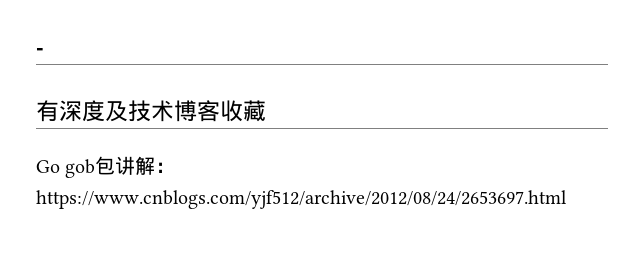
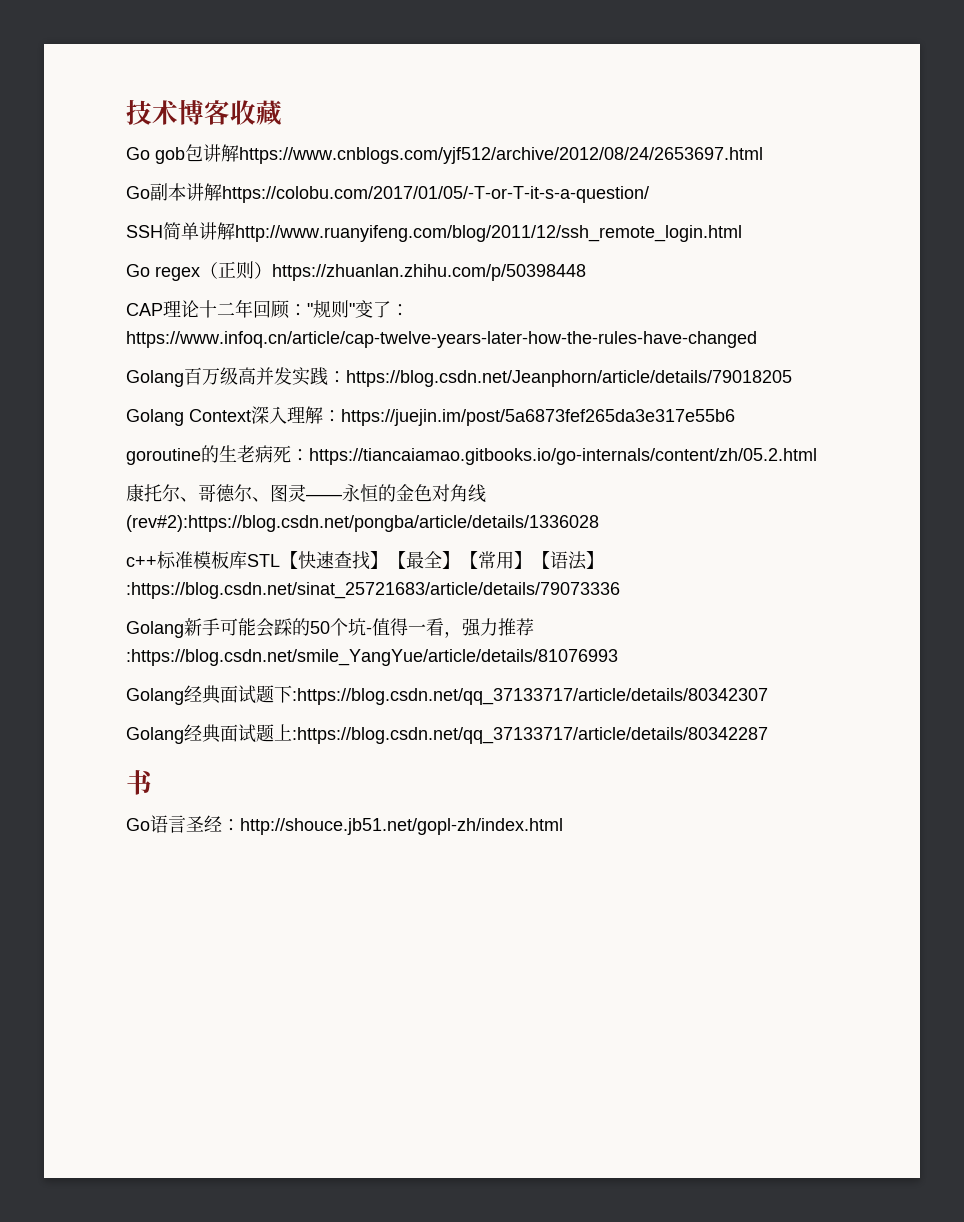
[36,48,44,55] [36,100,128,122] - // 有深度及 -> (126, 112) none
[155,162,176,173] [36,190,567,209] ：https://www.cnblogs.com/yjf512/archive/2012/08/24/2653697.html -> [239,147,763,164] [126,183,649,203] [126,222,742,242] [126,261,586,281] [126,299,409,319] [126,331,757,348] [126,367,792,387] [126,406,735,426] [126,445,817,465] [126,484,486,503] [126,515,599,532] [126,551,604,570] [126,582,620,599] [126,618,534,638] [126,649,618,666] [126,685,768,705] [126,724,768,744] [126,770,152,795] [126,815,563,835] https://www.cnblogs.com/yjf512/archive/2012/08/24/2653697.html // Go副本讲解https://colobu.com/2017/01/05/-T-or-T-it-s-a-question/ // SSH简单讲解http://www.ruanyifeng.com/blog/2011/12/ssh_remote_login.html // Go regex（正则）https://zhuanlan.zhihu.com/p/50398448 // CAP理论十二年回顾："规则"变了：https://www.infoq.cn/article/cap-twelve-years-later-how-the-rules-have-changed // Golang百万级高并发实践：https://blog.csdn.net/Jeanphorn/article/details/79018205 // Golang Context深入理解：https://juejin.im/post/5a6873fef265da3e317e55b6 // goroutine的生老病死：https://tiancaiamao.gitbooks.io/go-internals/content/zh/05.2.html // 康托尔、哥德尔、图灵——永恒的金色对角线(rev#2):https://blog.csdn.net/pongba/article/details/1336028 // c++标准模板库STL【快速查找】【最全】【常用】【语法】:https://blog.csdn.net/sinat_25721683/article/details/79073336 // Golang新手可能会踩的50个坑-值得一看，强力推荐:https://blog.csdn.net/smile_YangYue/article/details/81076993 // Golang经典面试题下:https://blog.csdn.net/qq_37133717/article/details/80342307 // Golang经典面试题上:https://blog.csdn.net/qq_37133717/article/details/80342287 // 书 // Go语言圣经：http://shouce.jb51.net/gopl-zh/index.html

